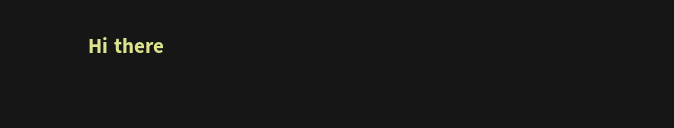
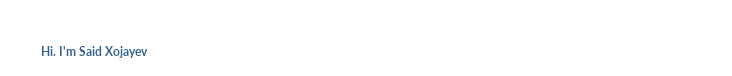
[88,37,164,53] Hi there -> [41,46,149,58] Hi. I'm Said Xojayev

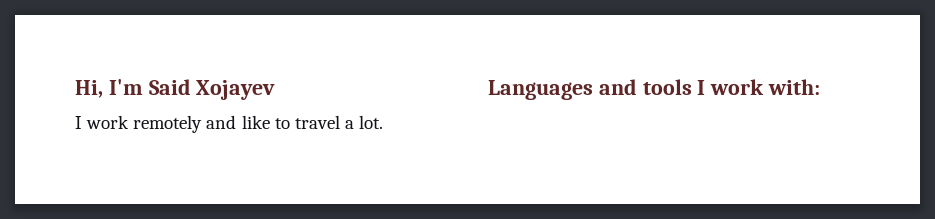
[41,46,56,56] Hi. -> [75,80,103,98] Hi,
(149, 52) none -> [75,115,384,133] [488,79,821,100] // I work remotely and like to travel a lot. // Languages and tools I work with:

